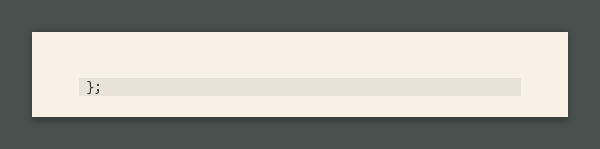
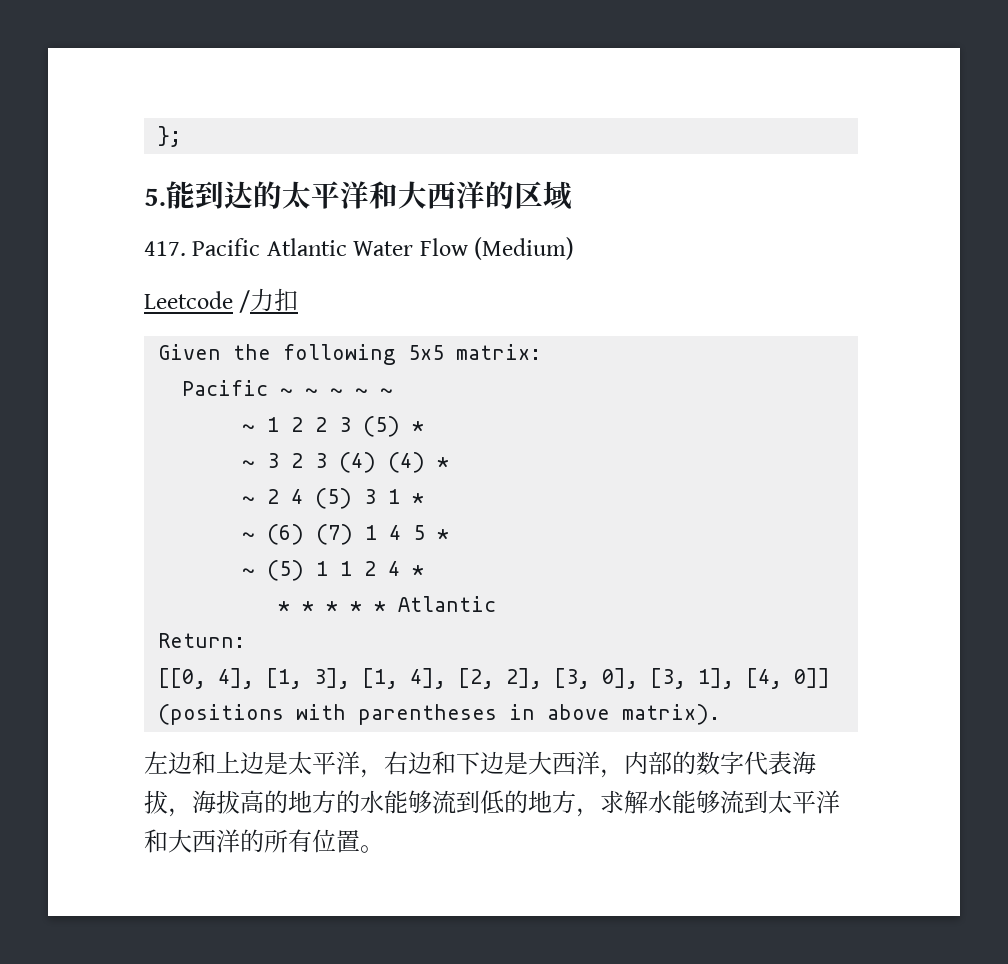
(103, 88) none -> [144,181,572,210] [144,237,575,260] [144,288,299,313] [158,344,542,365] [182,380,394,396] [242,416,425,437] [242,452,450,473] [242,488,425,509] [242,524,450,545] [242,560,425,581] [278,596,497,612] [158,633,246,648] [158,668,831,689] [158,704,721,725] [144,751,816,778] [144,790,840,817] [144,829,384,853] // 5.能到达的太平洋和大西洋的区域 // 417. Pacific Atlantic Water Flow (Medium) // Leetcode /力扣 // Given the following 5x5 matrix: // Pacific ~ ~ ~ ~ ~ // ~ 1 2 2 3 (5) * // ~ 3 2 3 (4) (4) * // ~ 2 4 (5) 3 1 * // ~ (6) (7) 1 4 5 * // ~ (5) 1 1 2 4 * // * * * * * Atlantic // Return: // [[0, 4], [1, 3], [1, 4], [2, 2], [3, 0], [3, 1], [4, 0]] (positions with parentheses in above matrix). // 左边和上边是太平洋，右边和下边是大西洋，内部的数字代表海拔，海拔高的地方的水能够流到低的地方，求解水能够流到太平洋和大西洋的所有位置。

